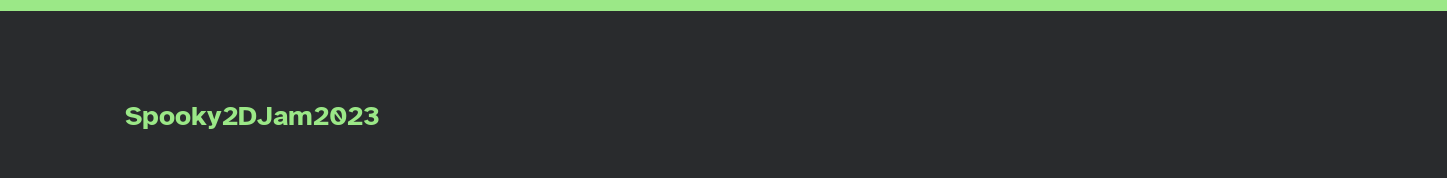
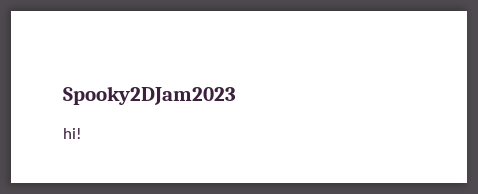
(380, 118) none -> [63,128,82,139] // hi!

